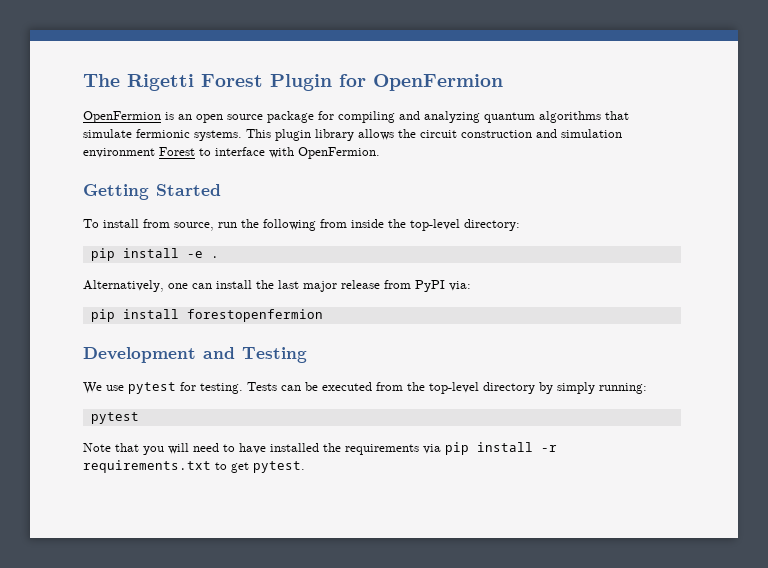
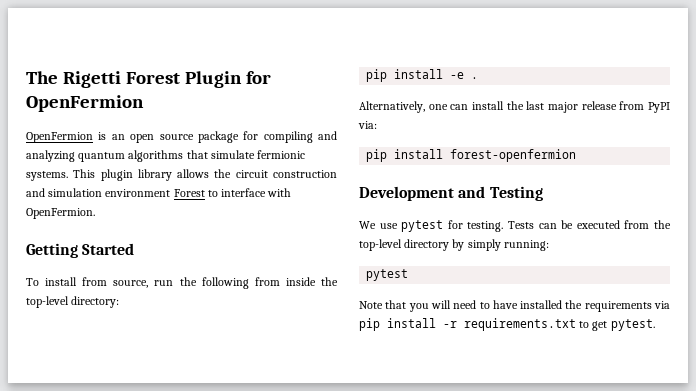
[186,309,323,322] forestopenfermion -> [450,149,577,162] forest-openfermion

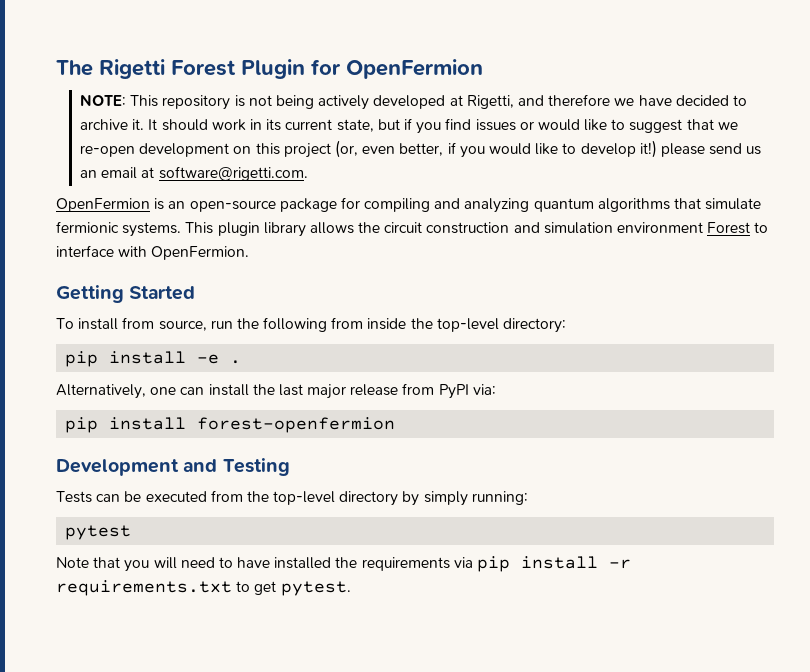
(144, 103) none -> [80,94,747,110] [80,118,738,134] [80,140,762,158] [80,166,308,181] // NOTE: This repository is not being actively developed at Rigetti, and therefore we have decided to archive it. It should work in its current state, but if you find issues or would like to suggest that we re-open development on this project (or, even better, if you would like to develop it!) please send us an email at software@rigetti.com.
[130,134,194,143] open source -> [189,200,276,212] open-source
[359,220,504,232] We use pytest for testing. -> (290, 467) none

